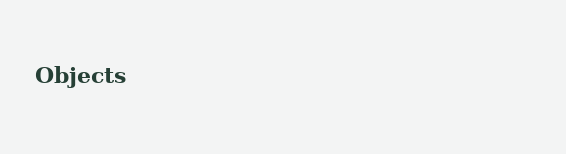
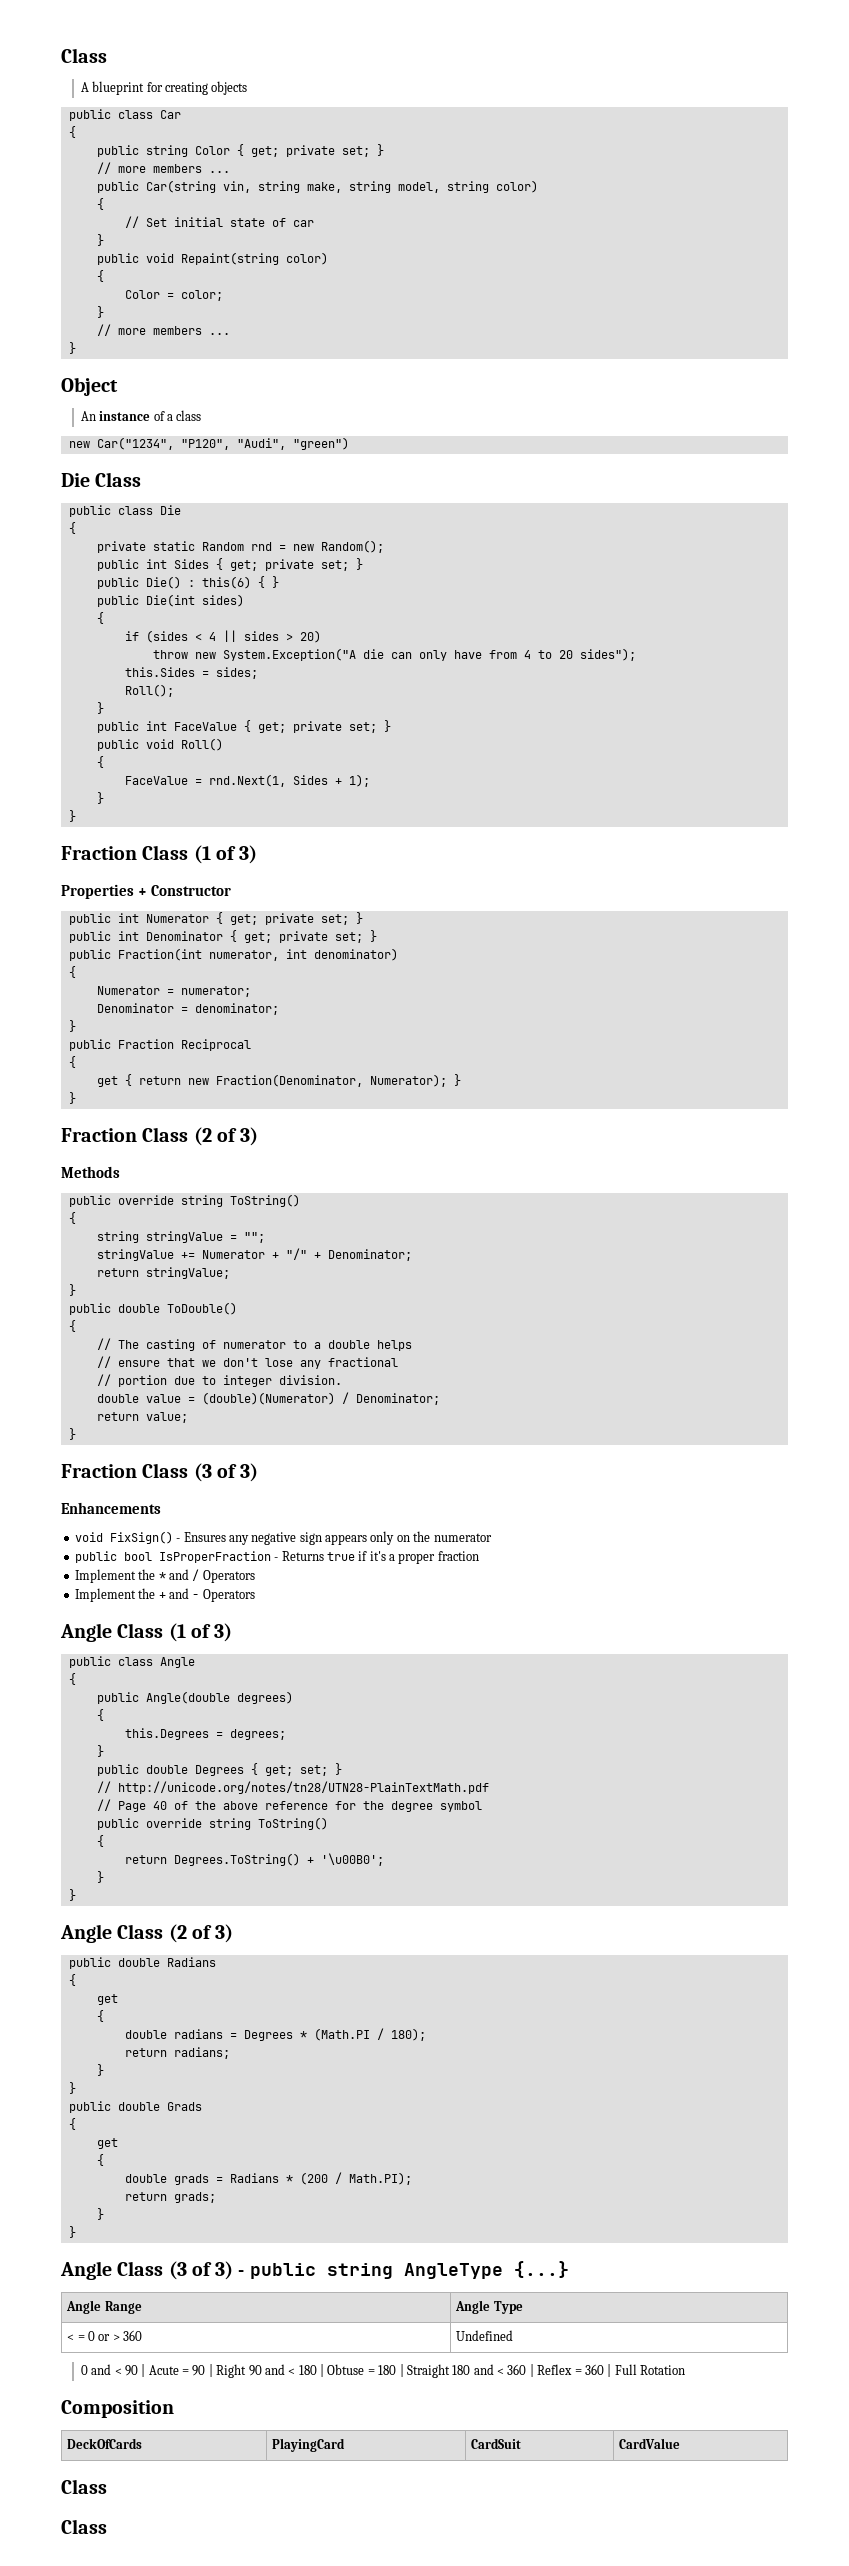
[35,66,126,88] Objects -> [61,48,107,63] [80,81,248,95] [68,109,181,121] [68,126,76,138] [96,144,384,157] [96,162,230,174] [96,180,538,193] [96,198,104,210] [124,216,314,228] [96,234,104,246] [96,252,328,265] [96,270,104,282] [124,290,223,301] [96,306,104,318] [96,324,230,336] [68,342,76,354] [61,377,118,396] [80,410,202,421] [68,437,349,450] [61,472,142,487] [68,505,181,517] [68,522,76,534] [96,540,384,553] [96,558,363,571] [96,576,279,589] [96,594,244,607] [96,612,104,624] [124,630,321,643] [152,648,636,661] [124,667,258,679] [124,684,174,697] [96,702,104,714] [96,720,391,733] [96,738,223,751] [96,756,104,768] [124,774,370,787] [96,792,104,804] [68,810,76,822] [61,845,258,864] [61,884,231,899] [68,912,363,925] [68,930,377,943] [68,948,398,961] [68,966,76,978] [96,986,251,997] [96,1003,279,1015] [68,1020,76,1032] [68,1039,251,1051] [68,1056,76,1068] [96,1074,461,1087] [68,1092,76,1104] [61,1127,259,1146] [61,1166,120,1178] [68,1194,300,1207] [68,1212,76,1224] [96,1231,265,1243] [96,1248,412,1261] [96,1267,230,1279] [68,1284,76,1296] [68,1302,237,1315] [68,1320,76,1332] [96,1338,412,1351] [96,1356,398,1369] [96,1374,342,1387] [96,1392,440,1405] [96,1412,188,1423] [68,1428,76,1440] [61,1463,259,1482] [61,1502,161,1514] [74,1531,492,1545] [74,1551,479,1564] [74,1569,255,1583] [74,1588,255,1602] [60,1623,233,1642] [68,1656,195,1668] [68,1673,76,1685] [96,1691,293,1704] [96,1709,104,1721] [124,1728,286,1740] [96,1745,104,1757] [96,1763,342,1776] [96,1781,489,1794] [96,1799,482,1812] [96,1817,328,1830] [96,1835,104,1847] [124,1853,384,1866] [96,1871,104,1883] [68,1889,76,1901] [60,1924,234,1943] [68,1957,216,1969] [68,1974,76,1986] [96,1994,118,2005] [96,2010,104,2022] [124,2028,426,2041] [124,2047,230,2059] [96,2064,104,2076] [68,2082,76,2094] [68,2101,202,2113] [68,2118,76,2130] [96,2138,118,2149] [96,2154,104,2166] [124,2172,412,2185] [124,2192,216,2203] [96,2208,104,2220] [68,2226,76,2238] [60,2261,569,2280] [66,2300,142,2314] [455,2300,523,2314] [67,2330,143,2341] [456,2330,514,2341] [80,2364,686,2378] [61,2400,174,2418] [67,2438,143,2449] [272,2438,346,2452] [471,2438,522,2449] [619,2438,681,2449] [61,2479,107,2494] [61,2519,107,2534] Class // A blueprint for creating objects // public class Car // { // public string Color { get; private set; } // // more members ... // public Car(string vin, string make, string model, string color) // { // // Set initial state of car // } // public void Repaint(string color) // { // Color = color; // } // // more members ... // } // Object // An instance of a class // new Car("1234", "P120", "Audi", "green") // Die Class // public class Die // { // private static Random rnd = new Random(); // public int Sides { get; private set; } // public Die() : this(6) { } // public Die(int sides) // { // if (sides < 4 || sides > 20) // throw new System.Exception("A die can only have from 4 to 20 sides"); // this.Sides = sides; // Roll(); // } // public int FaceValue { get; private set; } // public void Roll() // { // FaceValue = rnd.Next(1, Sides + 1); // } // } // Fraction Class (1 of 3) // Properties + Constructor // public int Numerator { get; private set; } // public int Denominator { get; private set; } // public Fraction(int numerator, int denominator) // { // Numerator = numerator; // Denominator = denominator; // } // public Fraction Reciprocal // { // get { return new Fraction(Denominator, Numerator); } // } // Fraction Class (2 of 3) // Methods // public override string ToString() // { // string stringValue = ""; // stringValue += Numerator + "/" + Denominator; // return stringValue; // } // public double ToDouble() // { // // The casting of numerator to a double helps // // ensure that we don't lose any fractional // // portion due to integer division. // double value = (double)(Numerator) / Denominator; // return value; // } // Fraction Class (3 of 3) // Enhancements // void FixSign() - Ensures any negative sign appears only on the numerator // public bool IsProperFraction - Returns true if it's a proper fraction // Implement the * and / Operators // Implement the + and - Operators // Angle Class (1 of 3) // public class Angle // { // public Angle(double degrees) // { // this.Degrees = degrees; // } // public double Degrees { get; set; } // // http://unicode.org/notes/tn28/UTN28-PlainTextMath.pdf // // Page 40 of the above reference for the degree symbol // public override string ToString() // { // return Degrees.ToString() + '\u00B0'; // } // } // Angle Class (2 of 3) // public double Radians // { // get // { // double radians = Degrees * (Math.PI / 180); // return radians; // } // } // public double Grads // { // get // { // double grads = Radians * (200 / Math.PI); // return grads; // } // } // Angle Class (3 of 3) - public string AngleType {...} // Angle Range | Angle Type // < = 0 or > 360 | Undefined // 0 and < 90 | Acute = 90 | Right 90 and < 180 | Obtuse = 180 | Straight 180 and < 360 | Reflex = 360 | Full Rotation // Composition // DeckOfCards | PlayingCard | CardSuit | CardValue // Class // Class

